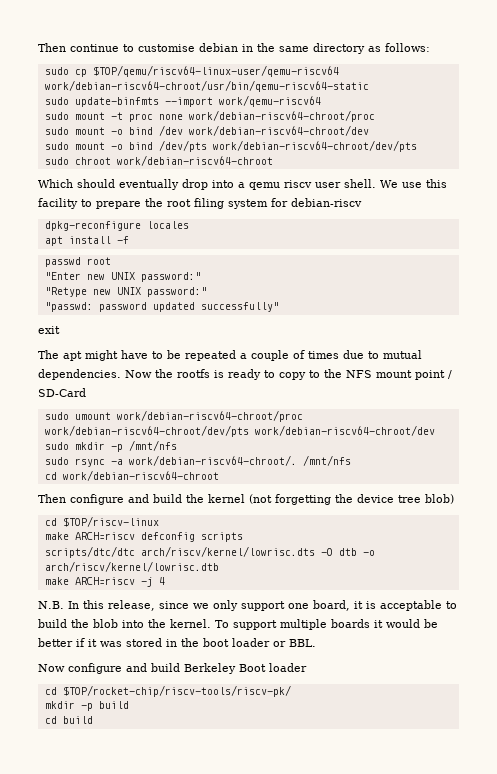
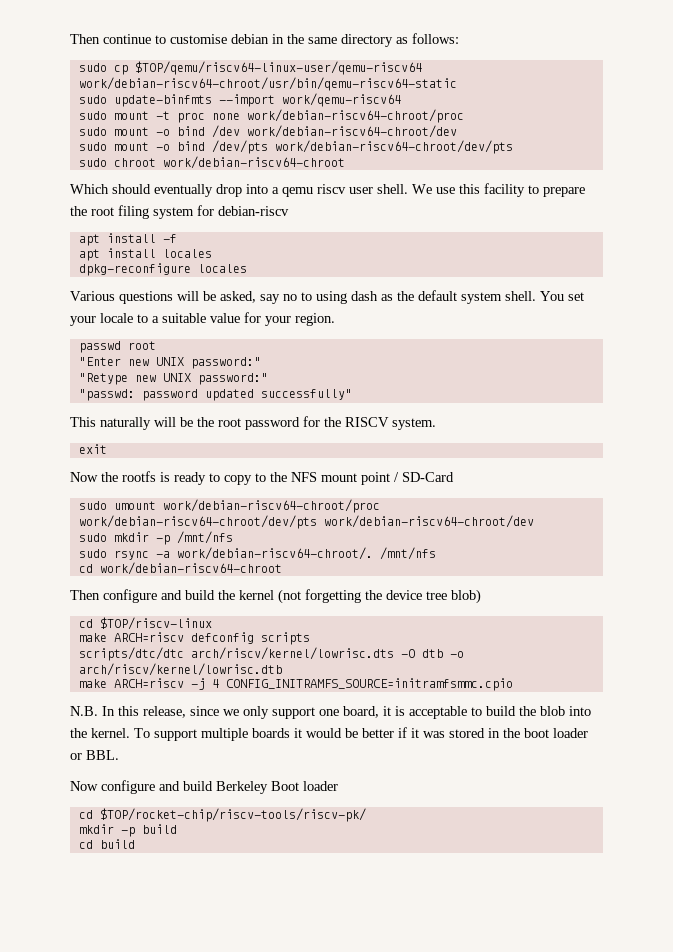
[44,221,189,231] [44,236,129,246] dpkg-reconfigure locales // apt install -f -> [78,233,177,246] [78,248,212,261] [78,263,247,276] [70,290,584,304] [70,312,335,326] apt install -f // apt install locales // dpkg-reconfigure locales // Various questions will be asked, say no to using dash as the default system shell. You set your locale to a suitable value for your region.
[38,326,60,334] [38,350,422,361] [38,369,121,380] exit // The apt might have to be repeated a couple of times due to mutual dependencies. -> [70,416,436,430] [78,444,107,454] This naturally will be the root password for the RISCV system. // exit //
(165, 581) none -> [225,678,513,691] CONFIG_INITRAMFS_SOURCE=initramfsmmc.cpio

